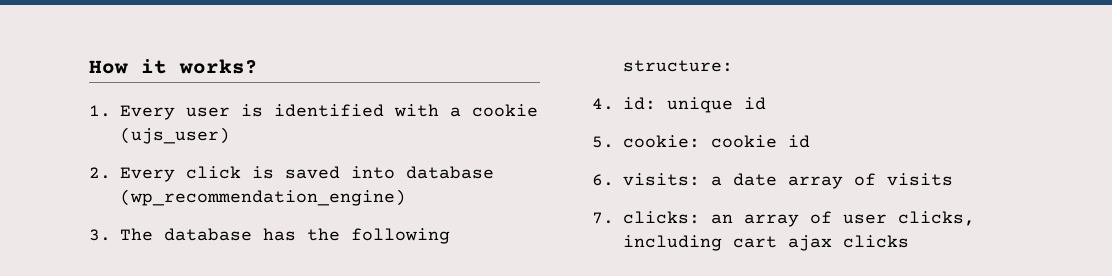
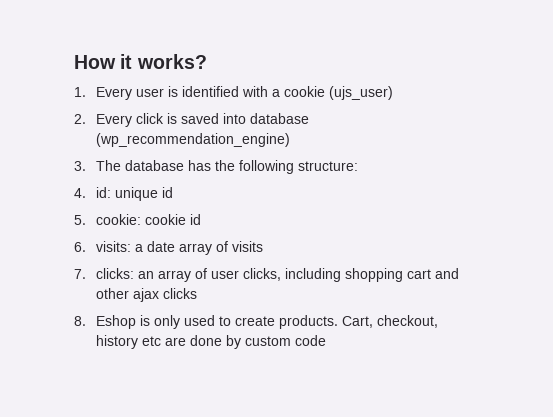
[733,235,909,251] cart ajax clicks -> [345,268,460,282] [96,288,198,302] [74,315,439,329] [96,335,327,349] shopping cart and other ajax clicks // 8. Eshop is only used to create products. Cart, checkout, history etc are done by custom code

